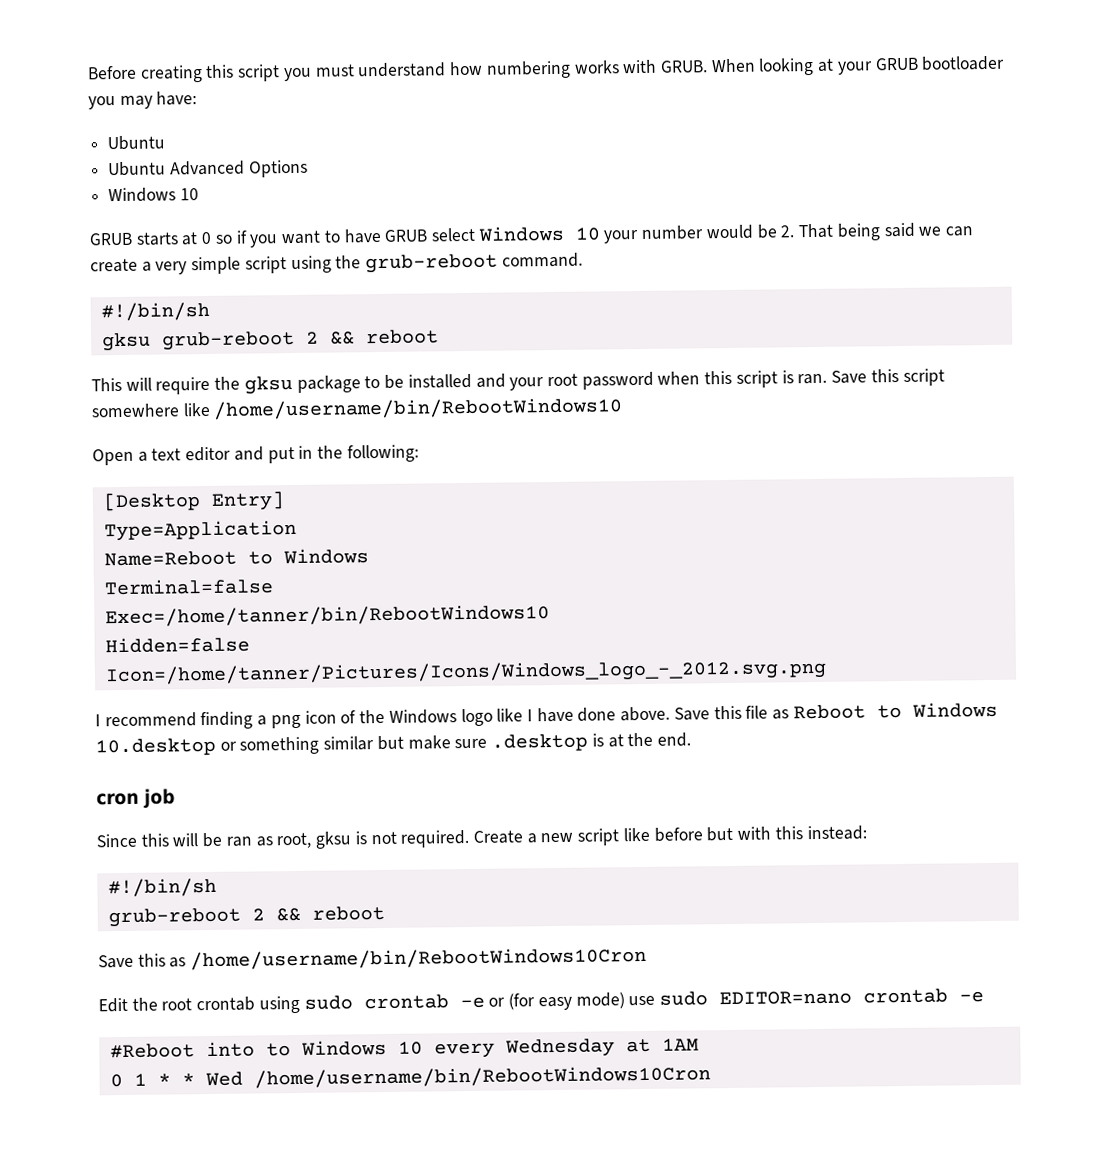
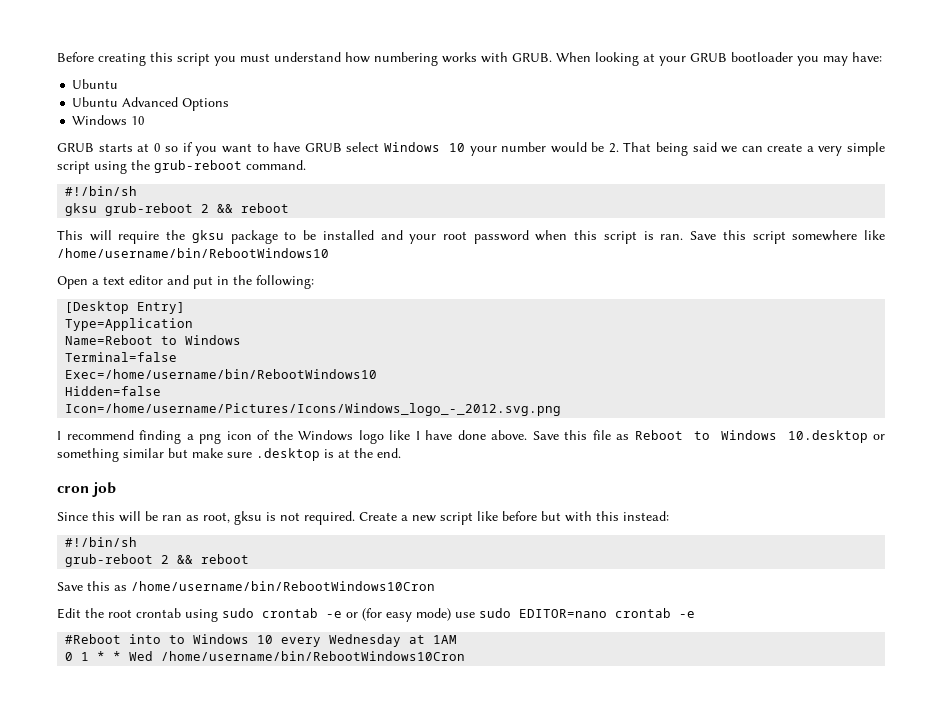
[104,604,550,628] Exec=/home/tanner/bin/RebootWindows10 -> [65,369,378,379] Exec=/home/username/bin/RebootWindows10
[104,658,827,687] Icon=/home/tanner/Pictures/Icons/Windows_logo_-_2012.svg.png -> [65,403,562,416] Icon=/home/username/Pictures/Icons/Windows_logo_-_2012.svg.png

